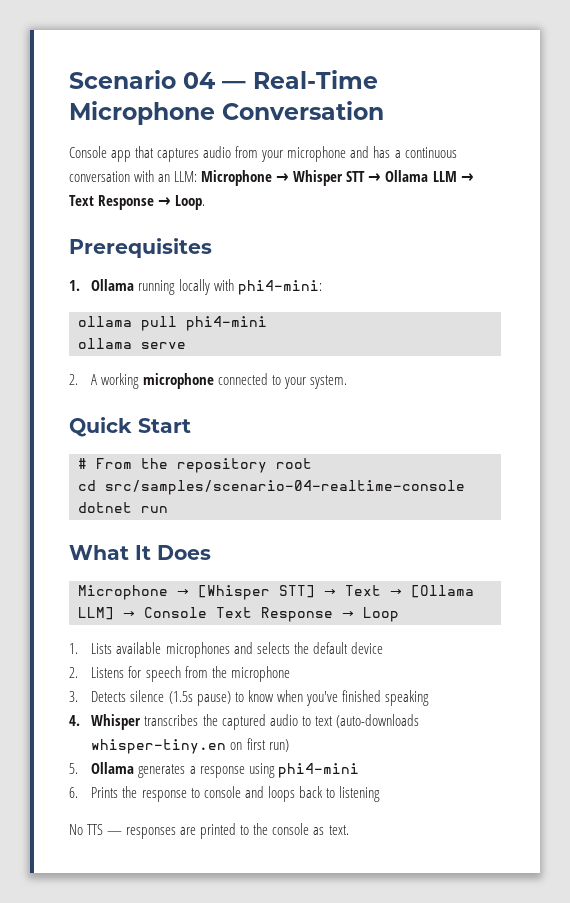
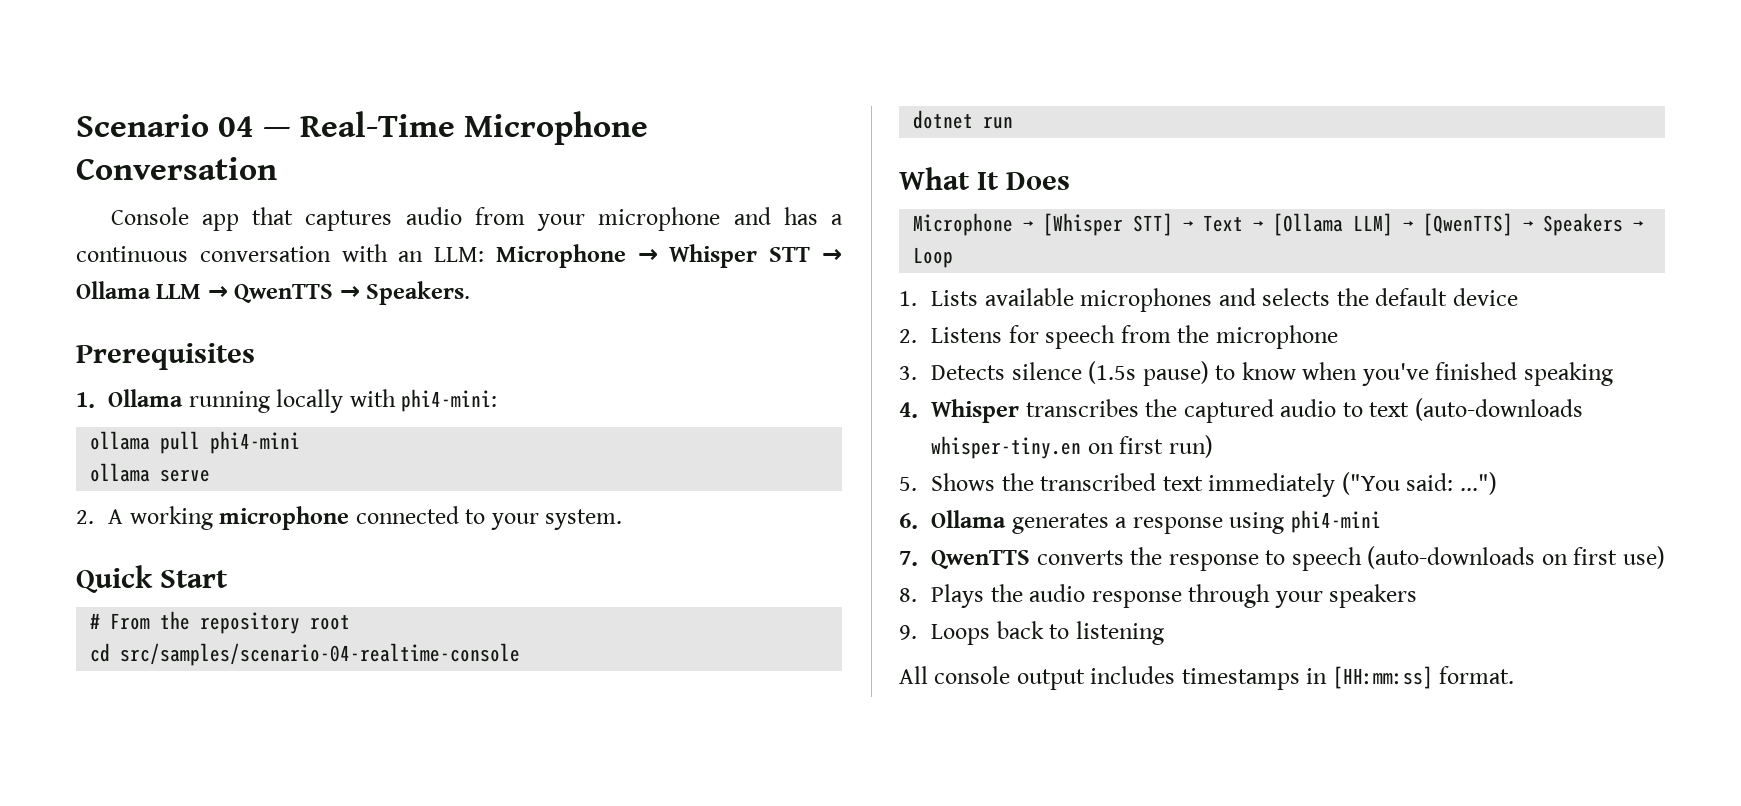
[69,195,206,210] Text Response → Loop. -> [234,281,471,305] QwenTTS → Speakers.
[144,607,333,622] Console Text Response -> [1423,213,1624,236] [QwenTTS] → Speakers
(78, 768) none -> [931,472,1497,497] [899,513,918,529] Shows the transcribed text immediately ("You said: ...") // 6.
[69,786,380,802] [69,823,349,839] 6. Prints the response to console and loops back to listening // No TTS — responses are printed to the console as text. -> [899,546,1665,571] [899,584,1418,608] [899,621,1164,645] [899,666,1515,690] 7. QwenTTS converts the response to speech (auto-downloads on first use) // 8. Plays the audio response through your speakers // 9. Loops back to listening // All console output includes timestamps in [HH:mm:ss] format.

